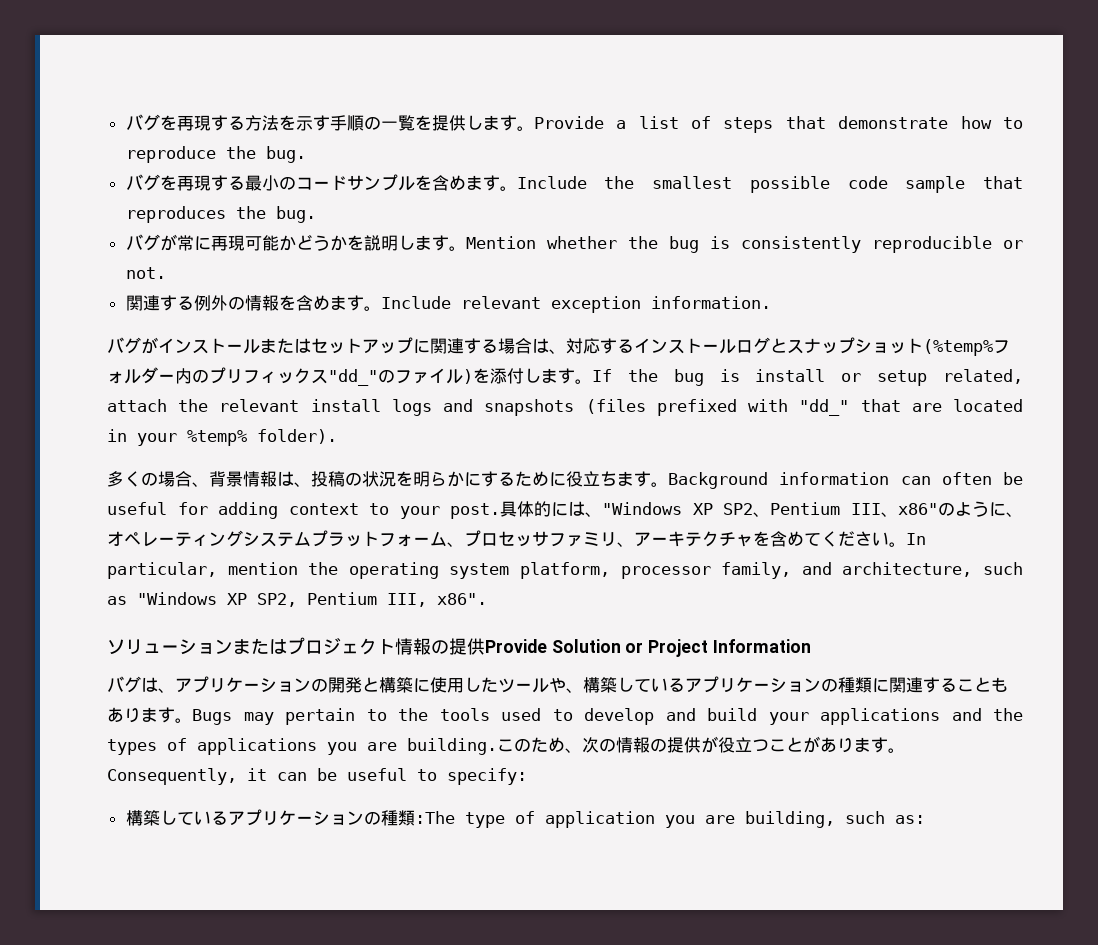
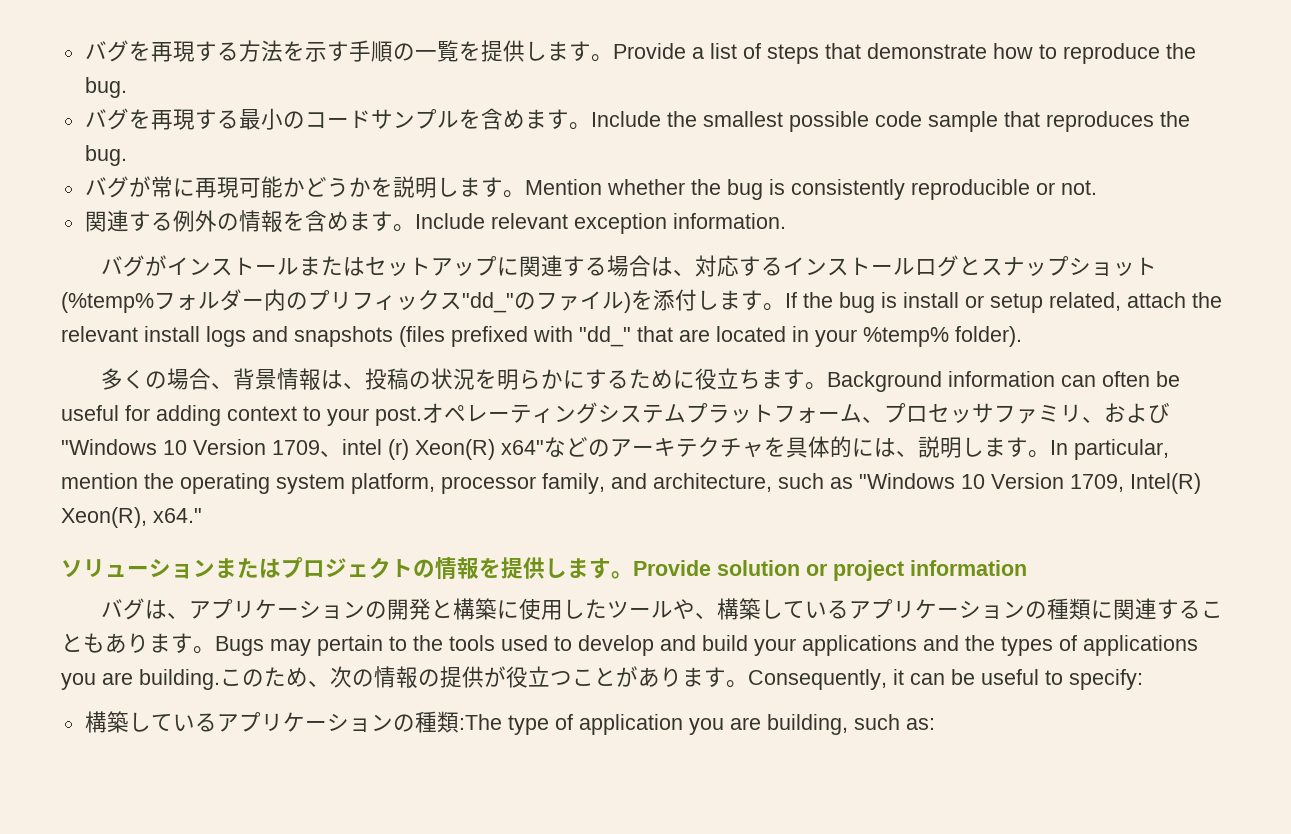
[500,501,1023,517] 具体的には、"Windows XP SP2、Pentium III、x86"のように、 -> (422, 416) none
[634,531,889,547] アーキテクチャを含めてください -> [1104,402,1170,423] [61,436,1028,460] および"Windows 10 Version 1709、intel (r) Xeon(R) x64"などのアーキテクチャを具体的には、説明します
[227,592,487,607] XP SP2, Pentium III, x86". -> [961,473,1201,494] [61,507,202,528] 10 Version 1709, Intel(R) Xeon(R), x64."
[395,638,811,657] 情報の提供Provide Solution or Project Information -> [413,557,1027,581] の情報を提供します。Provide solution or project information

